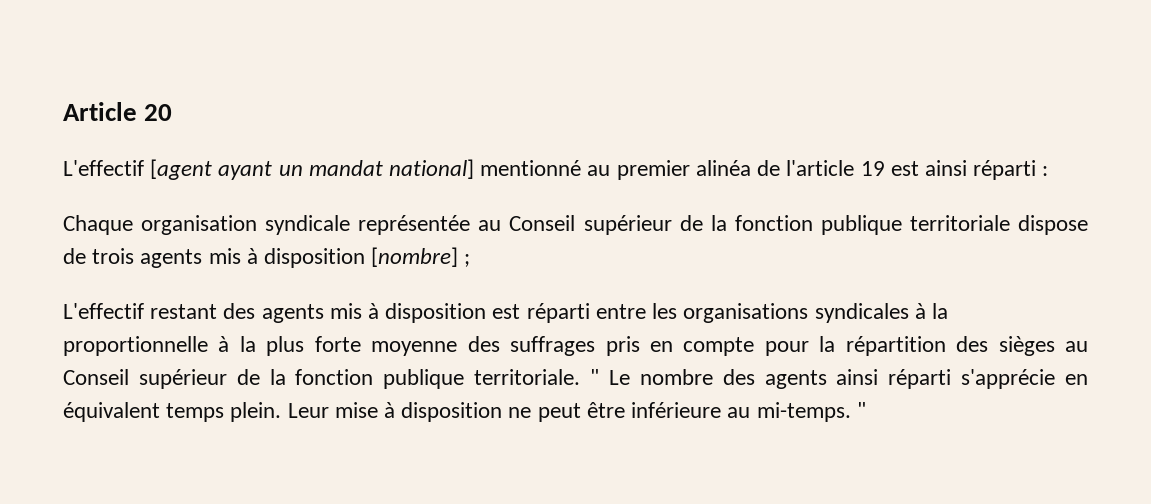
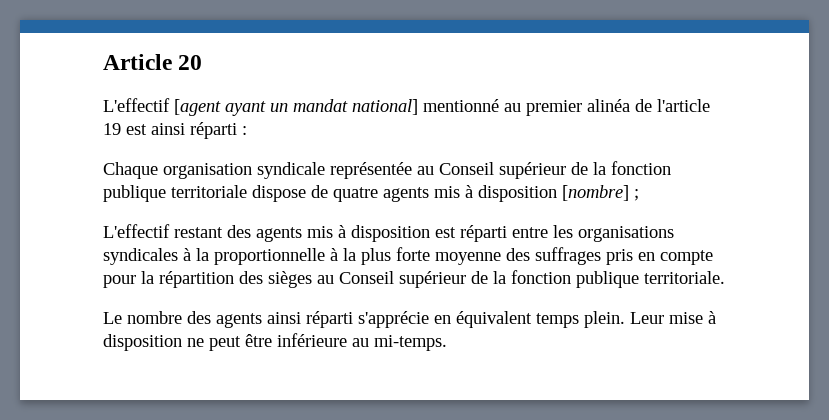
[92,248,135,264] trois -> [333,187,378,202] quatre
[590,369,600,385] " -> (725, 277) //
[856,402,866,418] " -> (447, 343) none

